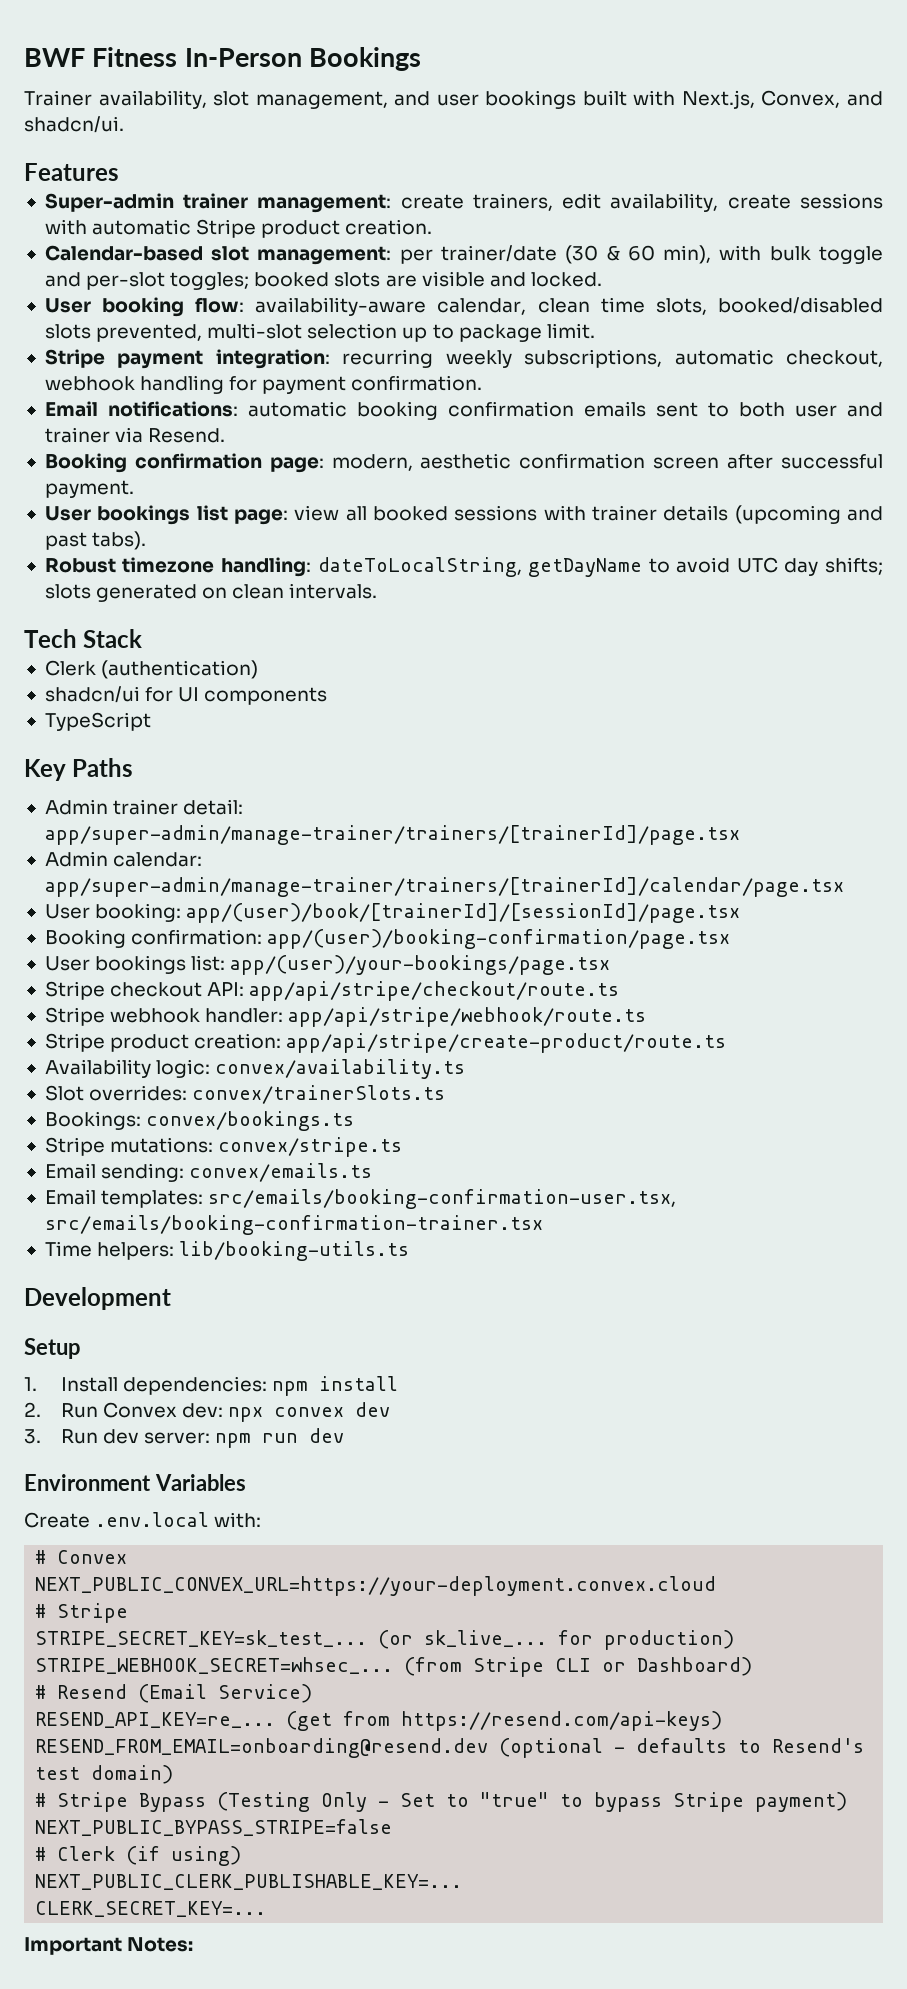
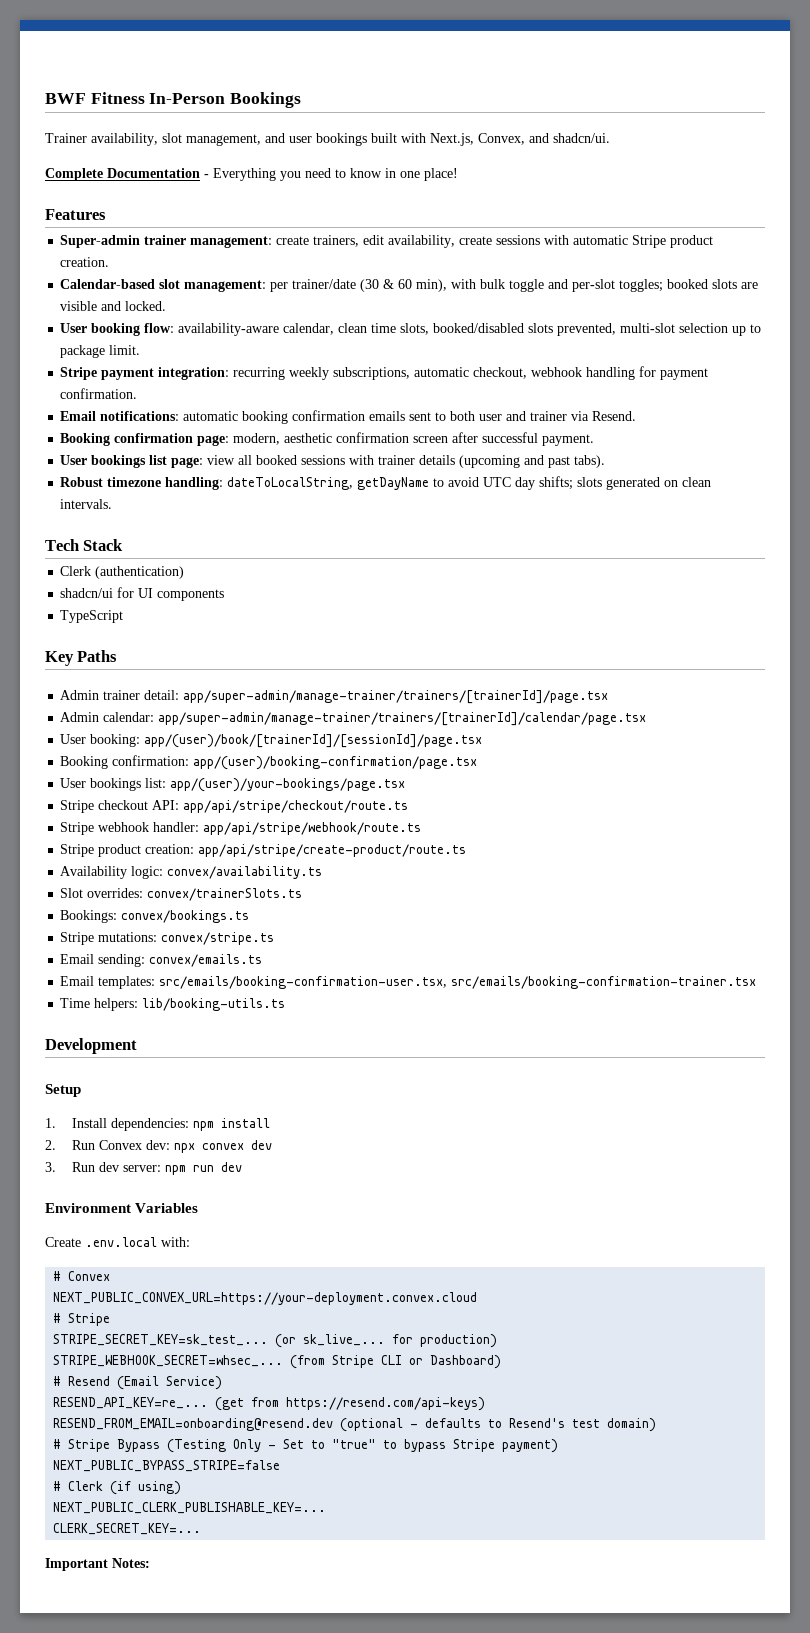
(124, 124) none -> [45,168,458,181] // Complete Documentation - Everything you need to know in one place!

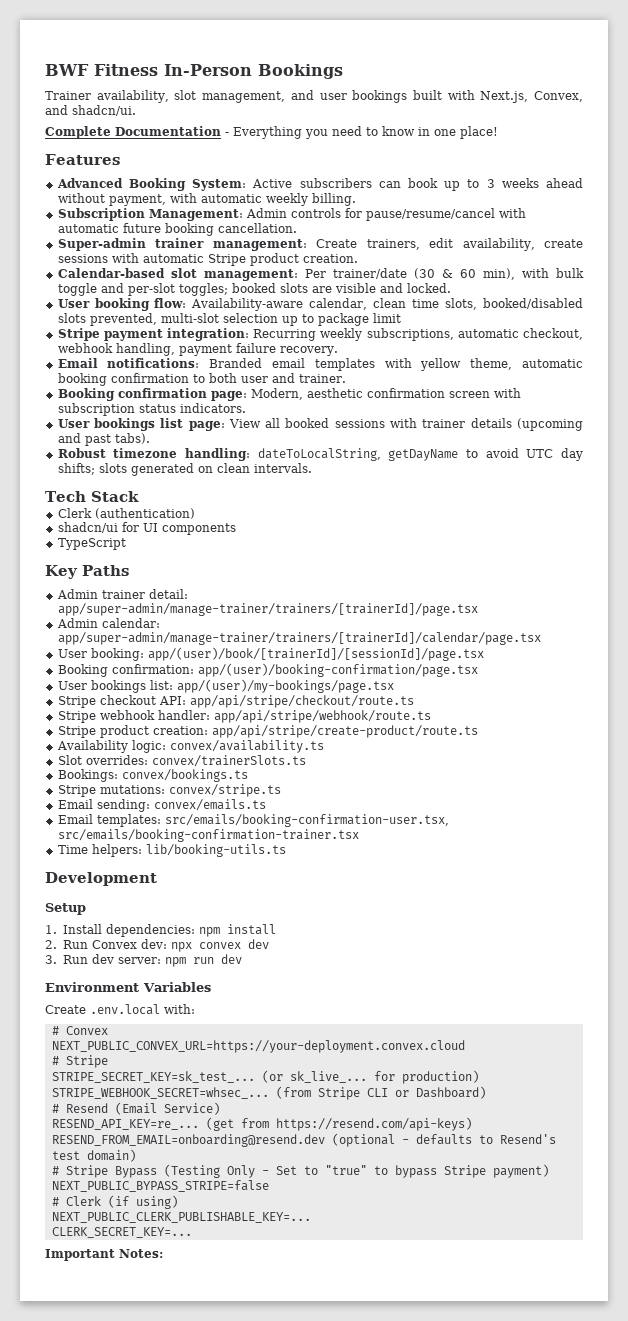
(106, 214) none -> [56,178,583,191] [57,193,356,206] [57,208,526,221] [57,223,297,236] // Advanced Booking System: Active subscribers can book up to 3 weeks ahead without payment, with automatic weekly billing. // Subscription Management: Admin controls for pause/resume/cancel with automatic future booking cancellation.
[276,236,310,245] create -> [316,239,358,248] Create
[270,282,289,292] per -> [304,269,326,278] Per
[178,323,280,336] availability-aware -> [191,298,304,311] Availability-aware
[109,345,141,355] limit. -> [372,313,401,323] limit
[233,367,286,380] recurring -> [253,329,317,341] Recurring
[586,366,709,380] [60,388,138,399] [60,411,180,421] handling for payment confirmation. // Email notifications: -> [115,343,338,356] [57,358,513,371] handling, payment failure recovery. // Email notifications: Branded email templates with yellow theme,
[369,411,432,421] emails sent -> (189, 378) none
[530,411,637,421] trainer via Resend. -> [298,374,346,383] trainer.
[233,433,281,445] modern, -> [250,388,303,400] Modern,
[452,432,595,446] after successful payment. -> [493,388,521,398] [57,403,246,416] with subscription status indicators.
[207,455,236,465] view -> [228,419,261,428] View
[170,778,406,792] app/(user)/your-bookings/page.tsx -> [176,679,394,693] app/(user)/my-bookings/page.tsx

